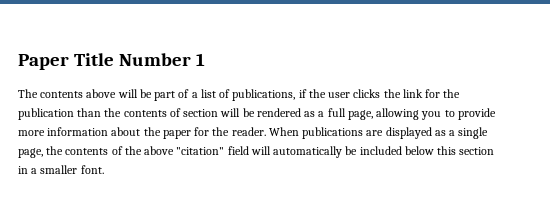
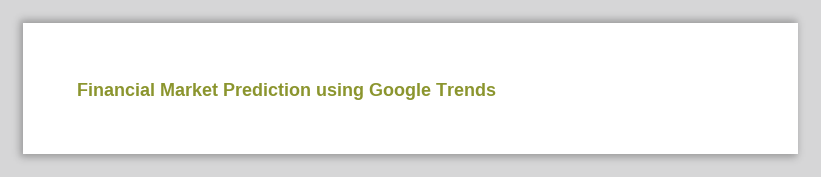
[18,53,206,70] [18,89,461,101] [18,108,496,120] [18,127,489,139] [18,146,495,158] [18,165,104,174] Paper Title Number 1 // The contents above will be part of a list of publications, if the user clicks the link for the publication than the contents of section will be rendered as a full page, allowing you to provide more information about the paper for the reader. When publications are displayed as a single page, the contents of the above "citation" field will automatically be included below this section in a smaller font. -> [77,83,496,100] Financial Market Prediction using Google Trends

